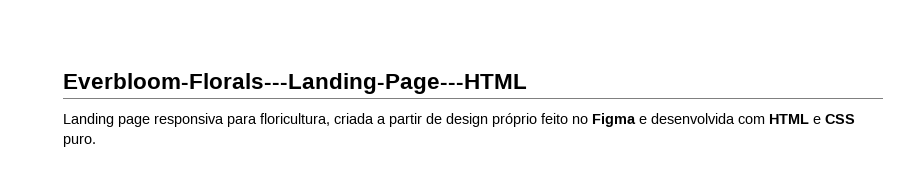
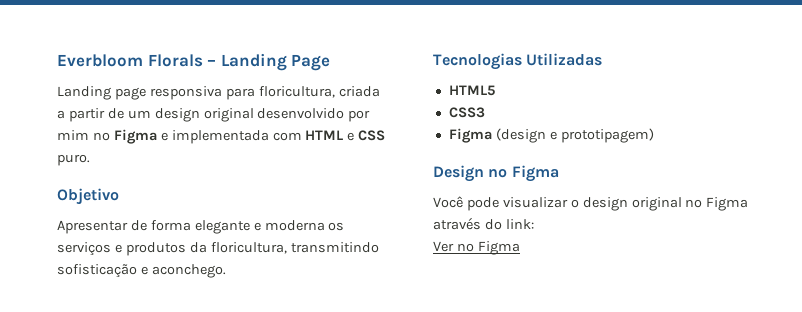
[63,73,527,94] Everbloom-Florals---Landing-Page---HTML -> [57,53,331,71] Everbloom Florals – Landing Page
[446,113,568,127] design próprio feito -> [127,108,371,122] [57,130,89,140] um design original desenvolvido por mim
[651,113,735,124] desenvolvida -> [171,130,269,144] implementada
(96, 141) none -> [57,188,119,205] [57,220,345,234] [57,242,379,256] [57,264,226,278] [433,53,603,70] [448,85,495,96] [448,107,485,118] [448,128,654,143] [433,165,559,182] [433,196,749,211] [433,217,534,230] [433,241,520,255] // Objetivo // Apresentar de forma elegante e moderna os serviços e produtos da floricultura, transmitindo sofisticação e aconchego. // Tecnologias Utilizadas // HTML5 // CSS3 // Figma (design e prototipagem) // Design no Figma // Você pode visualizar o design original no Figma através do link: // Ver no Figma

